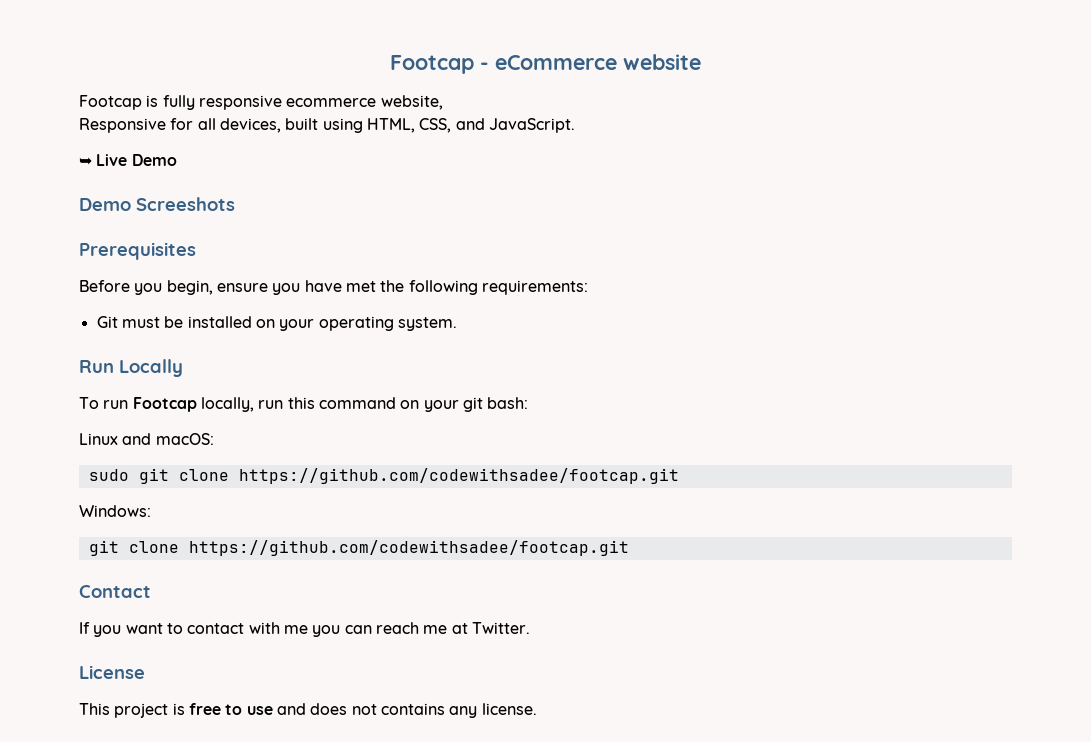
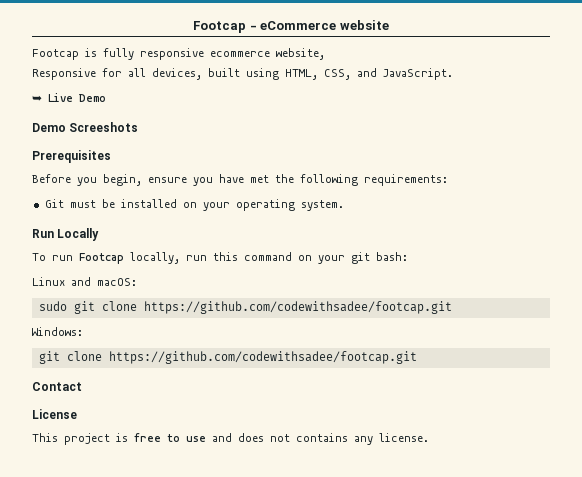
[79,622,530,637] // If you want to contact with me you can reach me at Twitter. -> (82, 386) none

